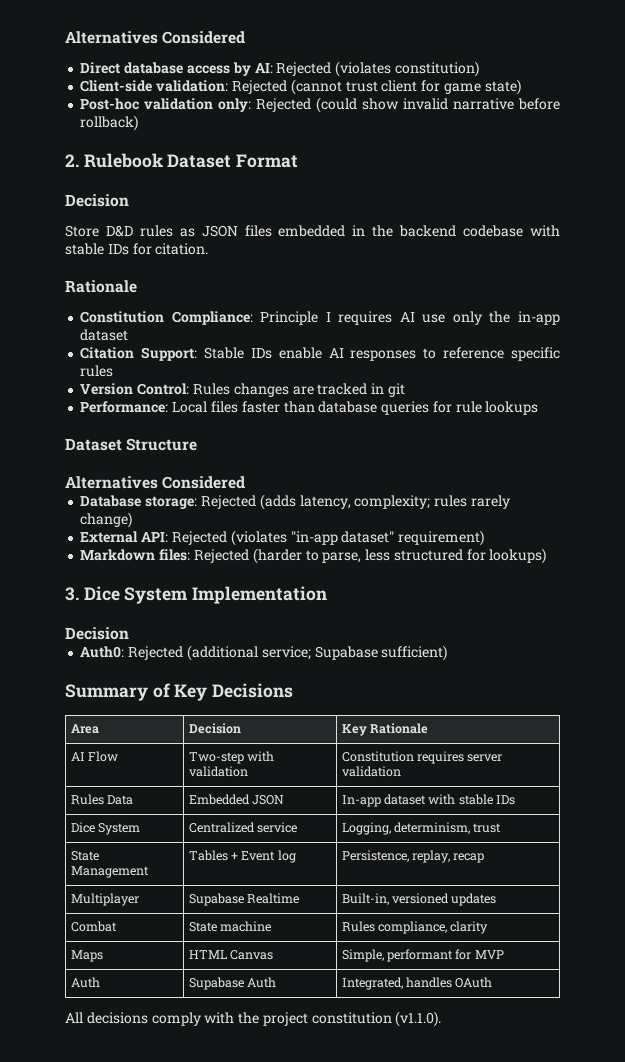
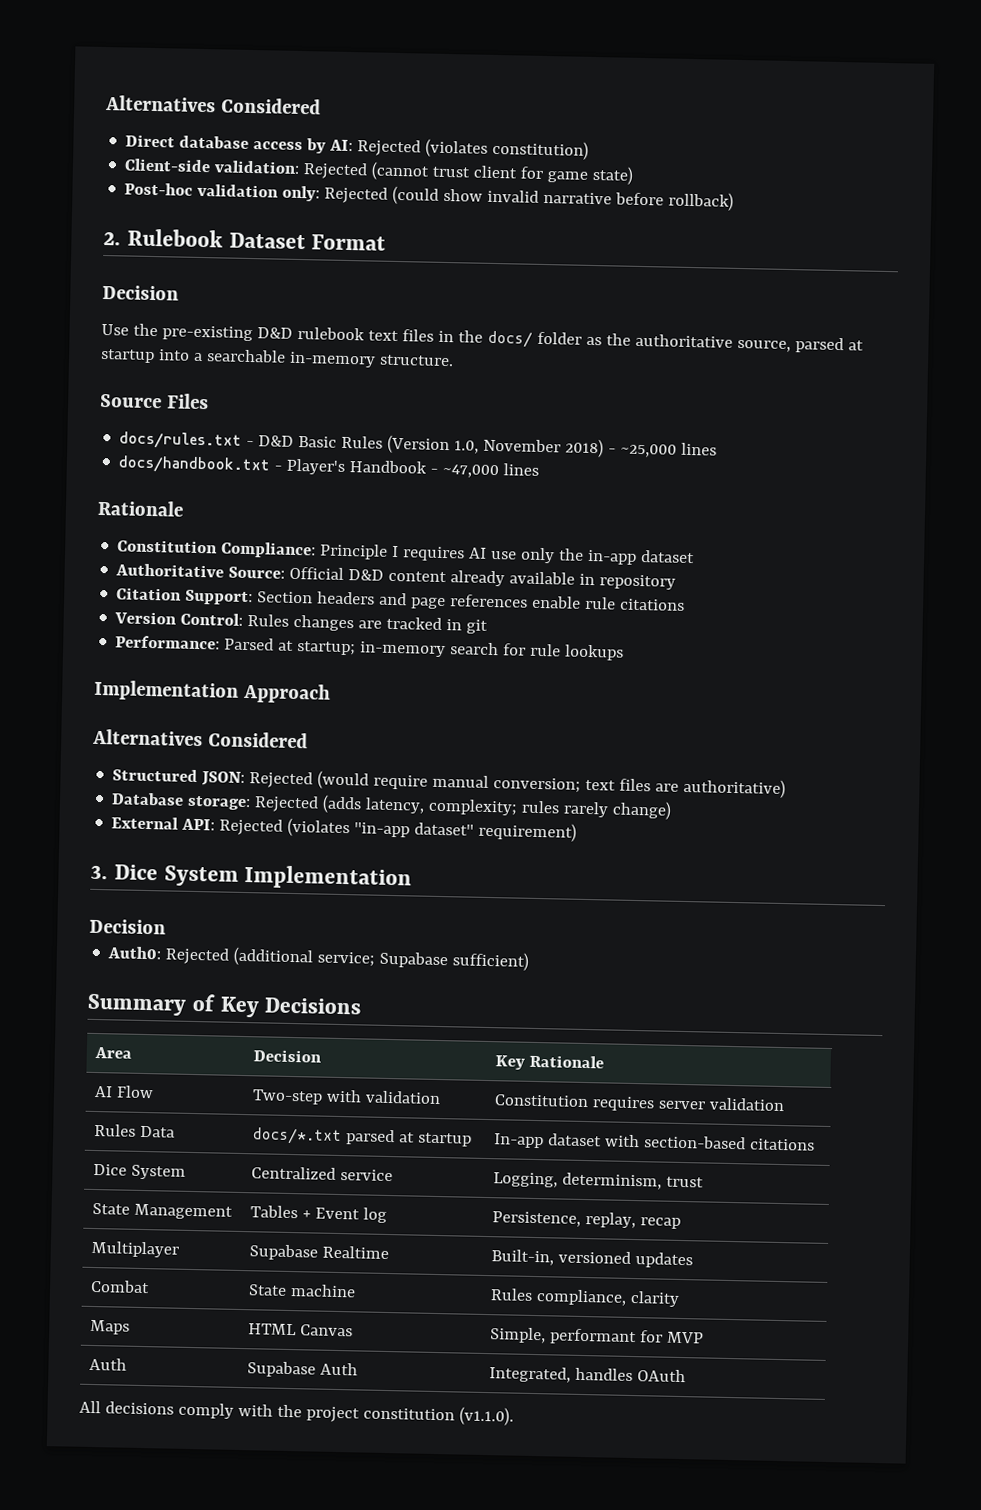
[65,225,560,237] [65,243,209,255] Store D&D rules as JSON files embedded in the backend codebase with stable IDs for citation. -> [101,323,864,354] [100,348,454,368] [100,393,209,410] [119,431,718,458] [118,455,540,479] Use the pre-existing D&D rulebook text files in the docs/ folder as the authoritative source, parsed at startup into a searchable in-memory structure. // Source Files // docs/rules.txt - D&D Basic Rules (Version 1.0, November 2018) - ~25,000 lines // docs/handbook.txt - Player's Handbook - ~47,000 lines
[80,347,560,361] [80,365,114,377] Citation Support: Stable IDs enable AI responses to reference specific rules -> [115,563,677,590] [116,587,686,611] Authoritative Source: Official D&D content already available in repository // Citation Support: Section headers and page references enable rule citations
[172,401,430,415] Local files faster than database queries -> [224,637,500,658] Parsed at startup; in-memory search
[65,438,198,451] [65,476,246,489] Dataset Structure // Alternatives Considered -> [94,679,331,704] [92,728,308,749] [112,768,787,799] Implementation Approach // Alternatives Considered // Structured JSON: Rejected (would require manual conversion; text files are authoritative)
[80,548,547,564] // Markdown files: Rejected (harder to parse, less structured for lookups) -> (578, 831) none
[188,794,285,805] Embedded JSON -> [251,1127,472,1147] docs/*.txt parsed at startup
[458,794,516,805] stable IDs -> [643,1135,815,1151] section-based citations

